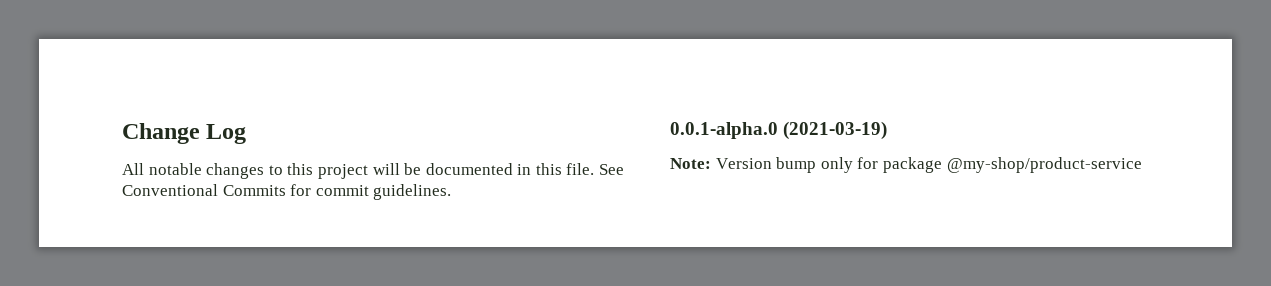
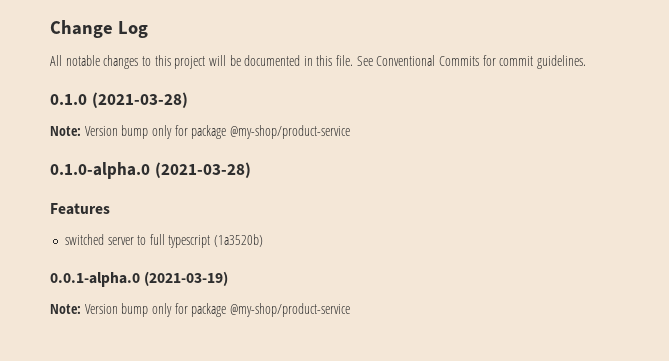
(452, 192) none -> [50,92,188,108] [50,125,350,139] [50,162,251,179] [50,203,110,215] [64,234,264,248] // 0.1.0 (2021-03-28) // Note: Version bump only for package @my-shop/product-service // 0.1.0-alpha.0 (2021-03-28) // Features // switched server to full typescript (1a3520b)

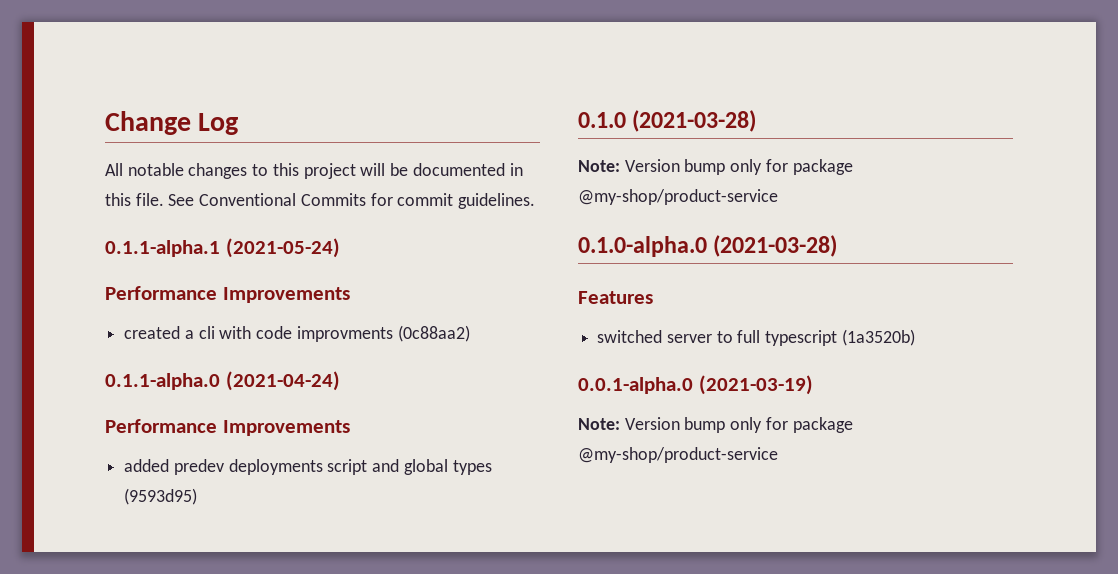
(586, 62) none -> [105,238,340,258] [105,286,350,303] [124,325,470,342] [105,371,340,391] [105,419,350,436] [124,459,492,475] [124,488,198,505] // 0.1.1-alpha.1 (2021-05-24) // Performance Improvements // created a cli with code improvments (0c88aa2) // 0.1.1-alpha.0 (2021-04-24) // Performance Improvements // added predev deployments script and global types (9593d95)

